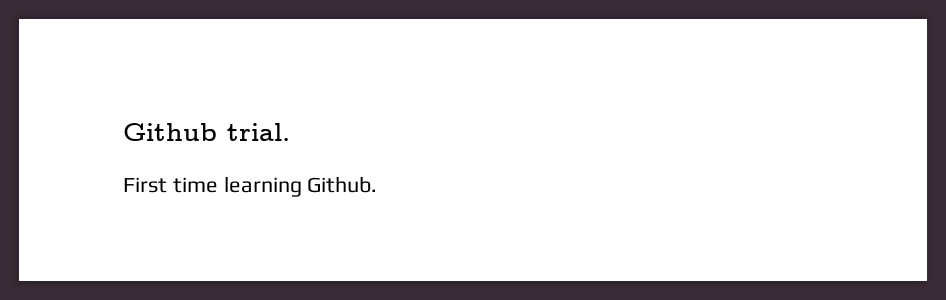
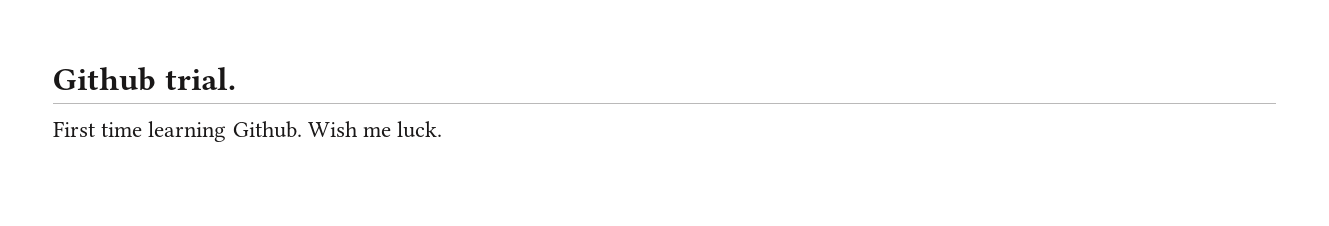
(378, 184) none -> [307,121,443,138] Wish me luck.

